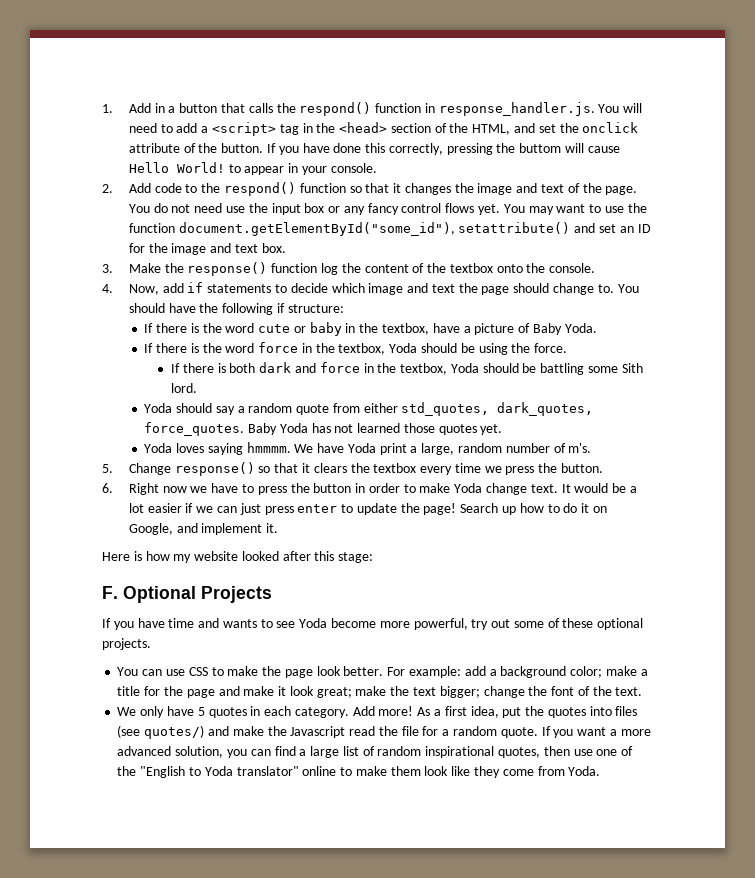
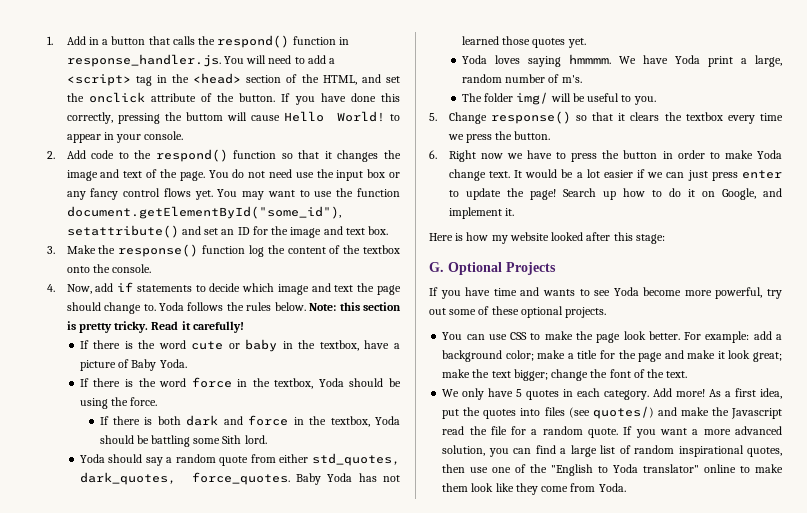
[617,284,639,293] [128,303,344,315] You should have the following if structure: -> [158,302,401,311] [66,321,244,333] Yoda follows the rules below. Note: this section is pretty tricky. Read it carefully!
(592, 448) none -> [461,92,656,105] // The folder img/ will be useful to you.
[102,586,118,599] F. -> [429,262,444,272] G.

